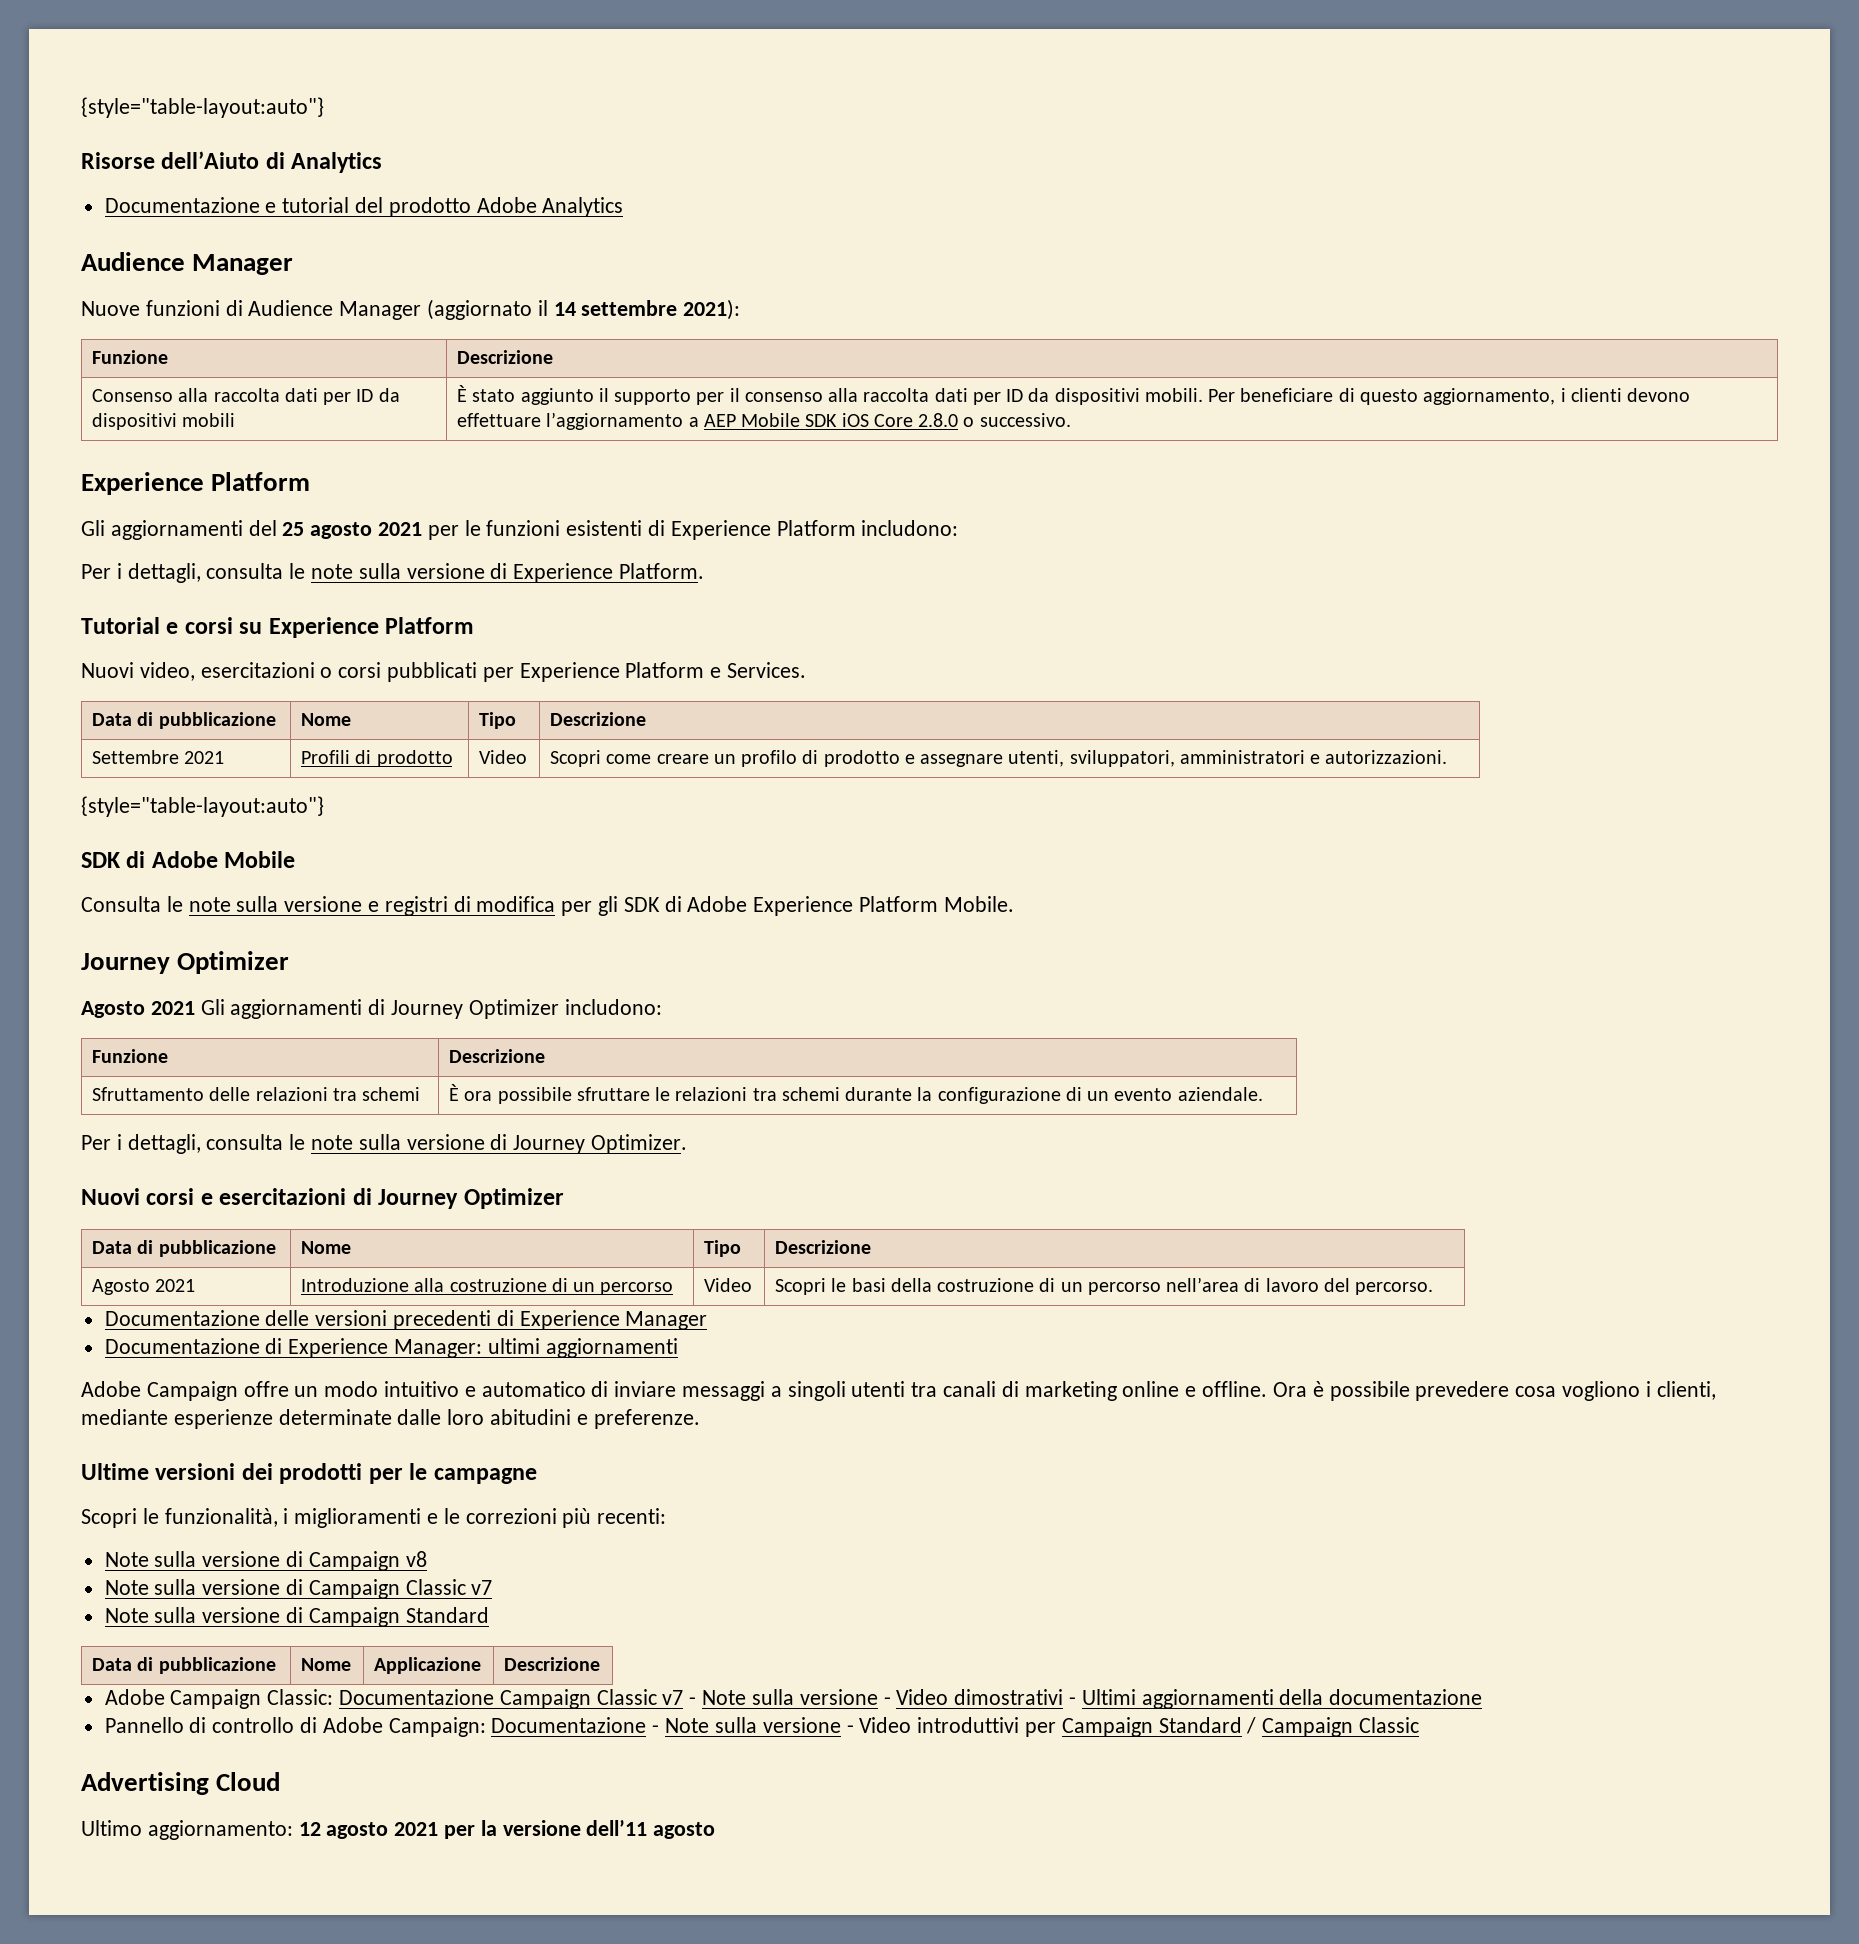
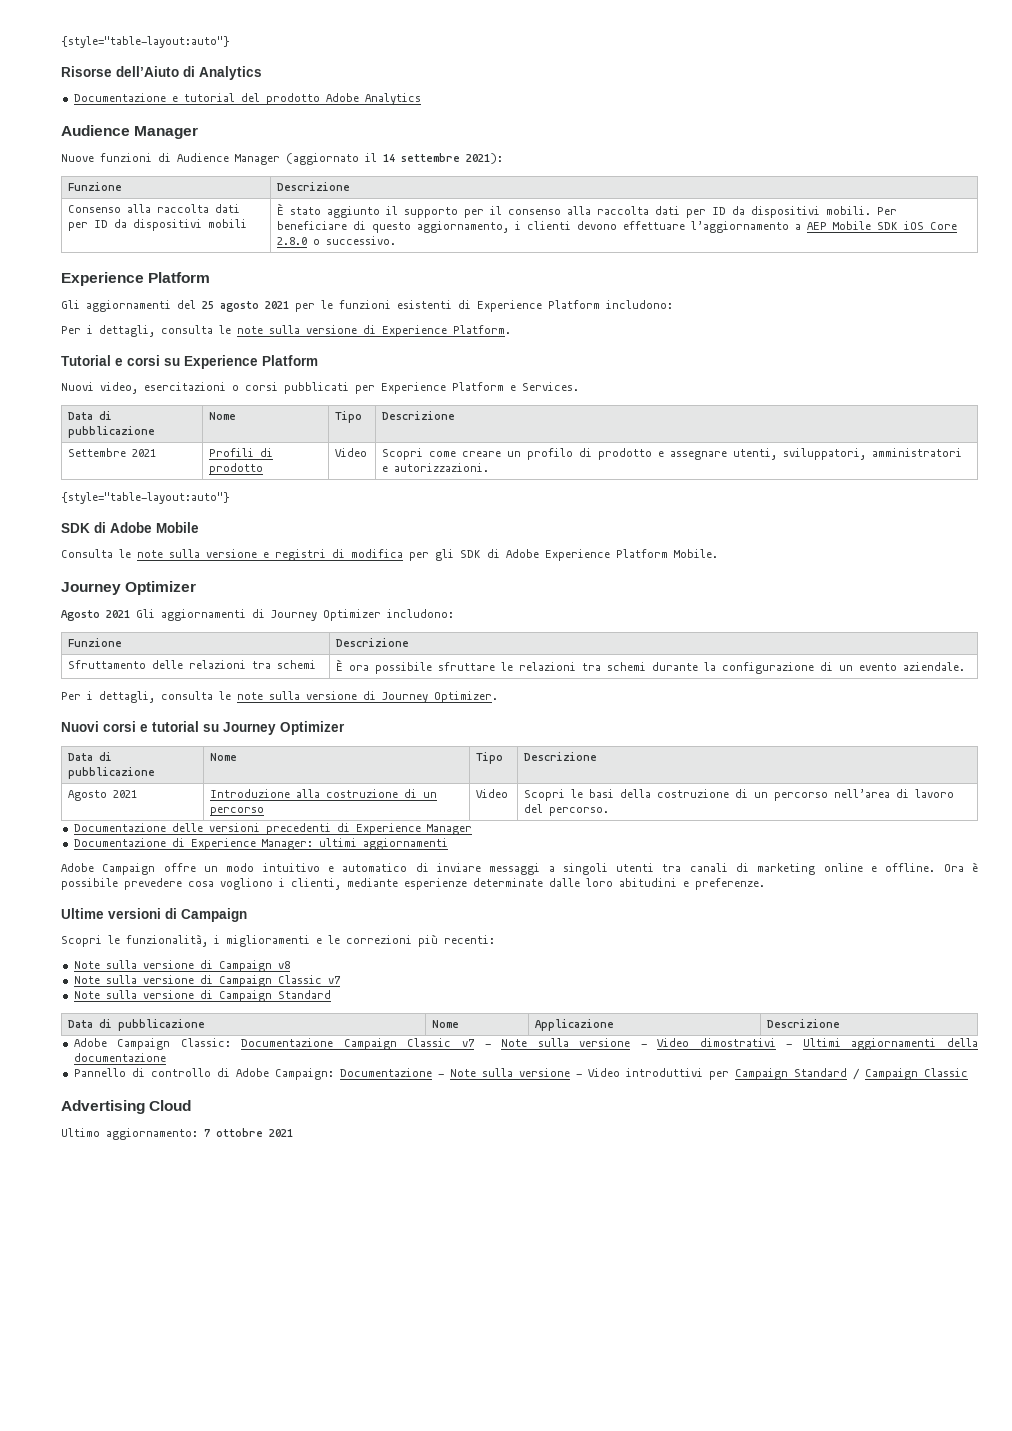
[219,1188,372,1205] esercitazioni di -> [152,721,219,732] tutorial su
[241,1463,537,1484] dei prodotti per le campagne -> [165,908,247,922] di Campaign
[298,1820,716,1839] 12 agosto 2021 per la versione dell’11 agosto -> [204,1128,293,1137] 7 ottobre 2021

